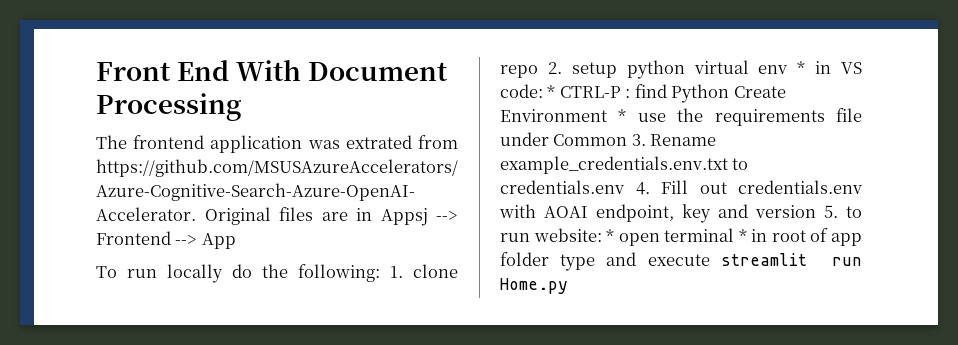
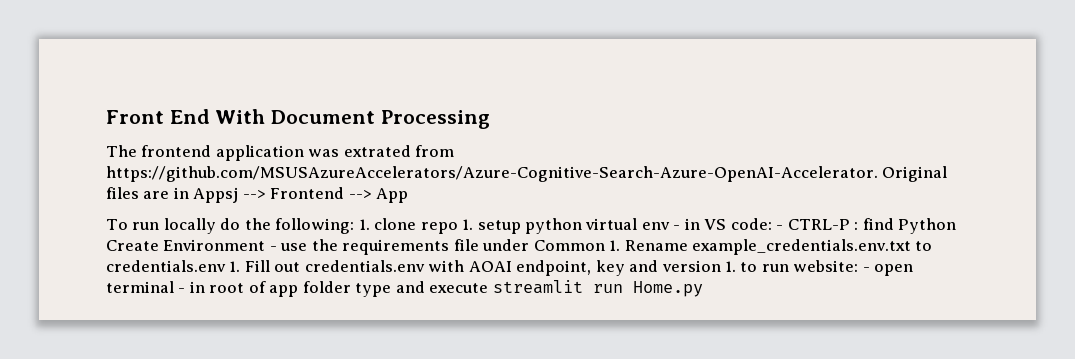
[547,62,562,74] 2. -> [462,219,474,230] 1.
[797,61,806,74] * -> [673,225,681,230] -
[547,85,556,98] * -> [776,225,784,230] -
[618,109,627,122] * -> [269,246,277,251] -
[631,134,646,146] 3. -> [609,240,621,251] 1.
[635,182,650,195] 4. -> [229,261,241,272] 1.
[824,205,838,218] 5. -> [725,261,737,272] 1.
[606,229,615,242] * -> [862,267,870,272] -
[738,229,747,242] * -> [178,288,186,293] -

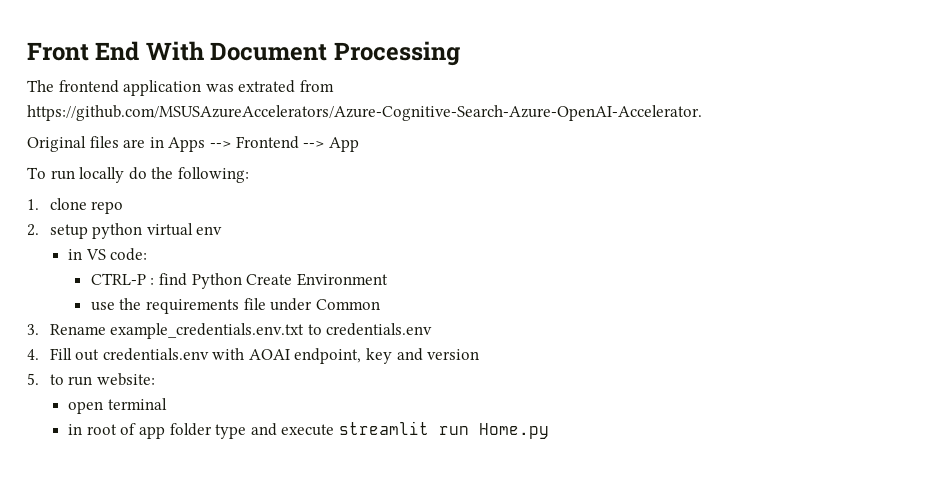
(878, 174) none -> (702, 113) //
[193,187,239,203] Appsj -> [168,137,206,152] Apps
(355, 226) none -> (249, 175) //
[462,219,474,230] 1. -> [27,224,39,236] // 2.
[673,225,681,230] - -> (223, 230) //
[776,225,784,230] - -> (148, 254) //
[269,246,277,251] - -> (388, 279) //
[609,240,621,251] 1. -> [27,324,39,335] // 3.
[229,261,241,272] 1. -> [27,349,39,360] // 4.
[725,261,737,272] 1. -> [27,373,39,385] // 5.
[862,267,870,272] - -> (155, 379) //
[178,288,186,293] - -> (167, 404) //

